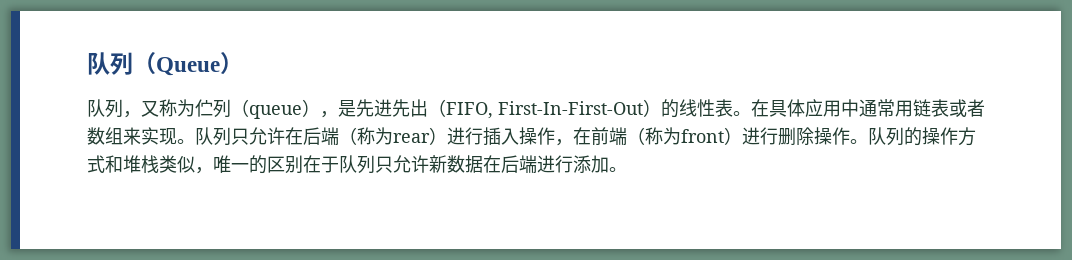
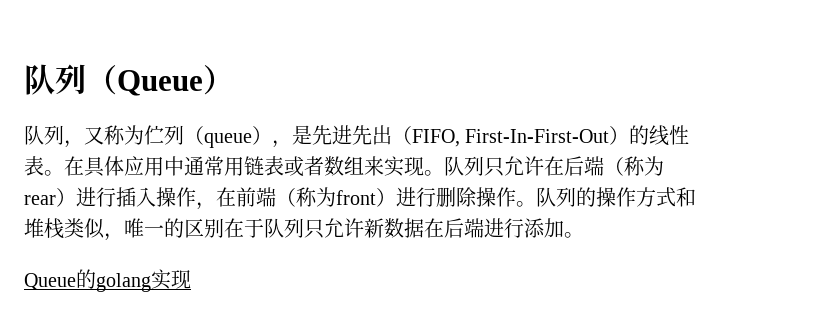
(627, 169) none -> [24,269,191,292] // Queue的golang实现

